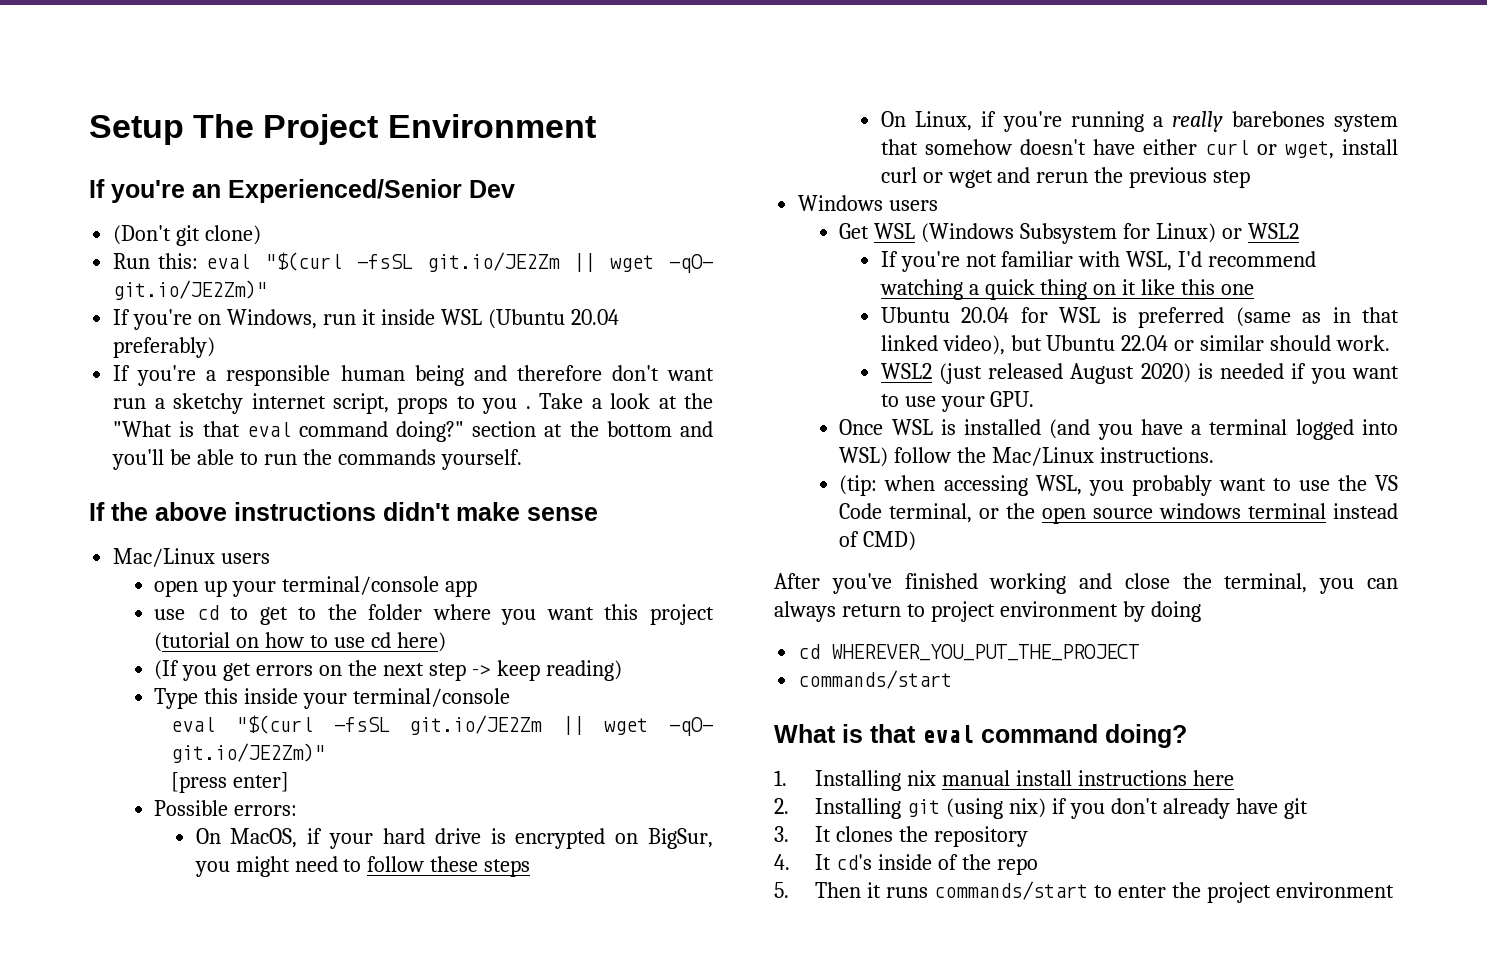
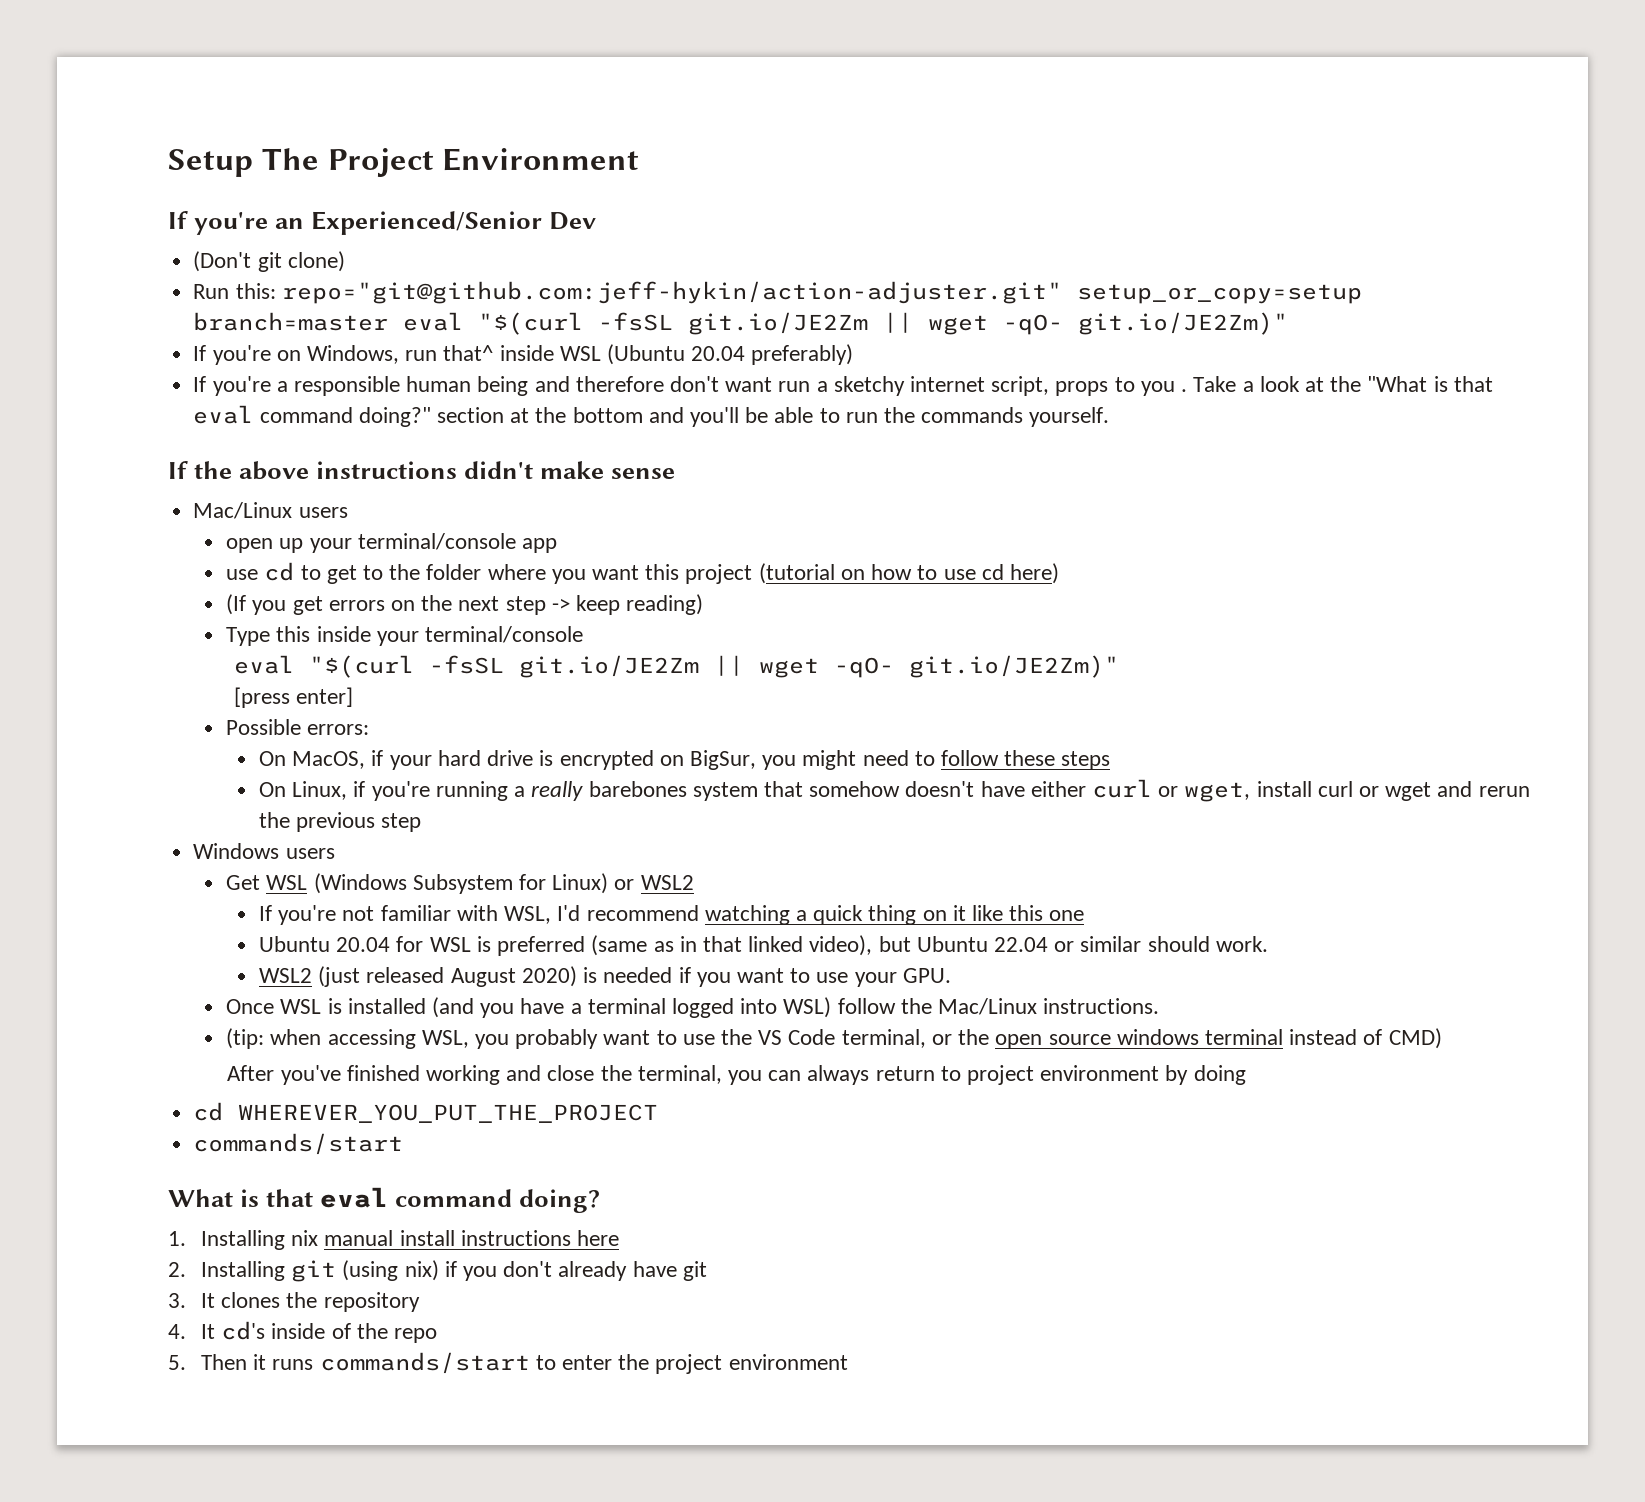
(199, 261) none -> [281,281,1362,304] [193,312,389,331] repo="git@github.com:jeff-hykin/action-adjuster.git" setup_or_copy=setup branch=master
[361,309,376,325] it -> [443,345,494,361] that^

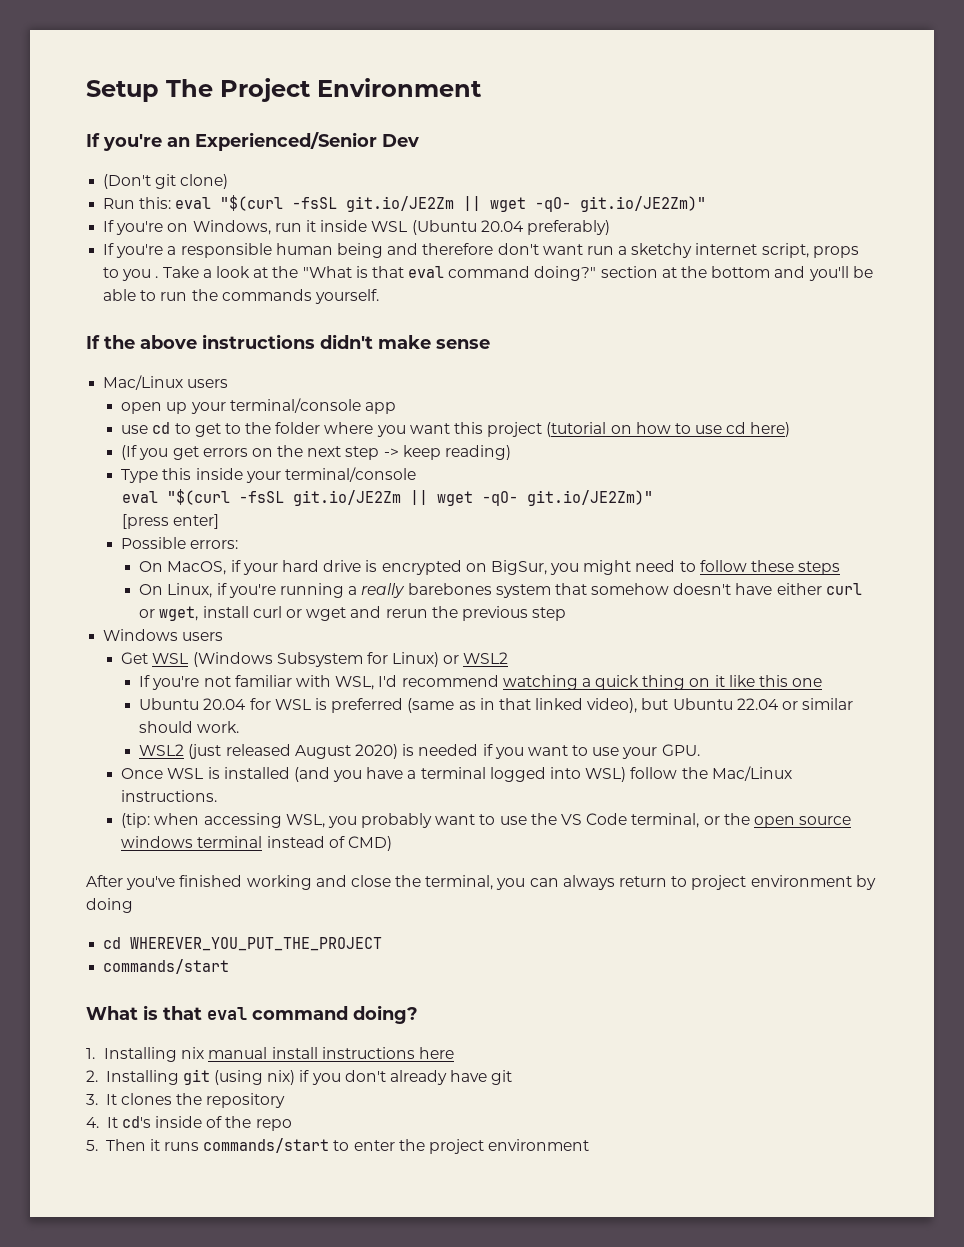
[281,281,1362,304] [193,312,389,331] repo="git@github.com:jeff-hykin/action-adjuster.git" setup_or_copy=setup branch=master -> (172, 203) none
[443,345,494,361] that^ -> [305,220,316,232] it

